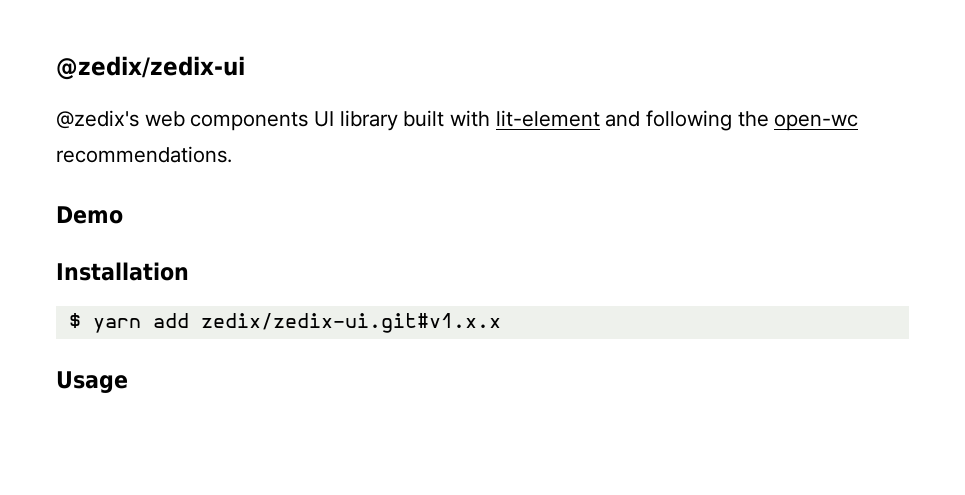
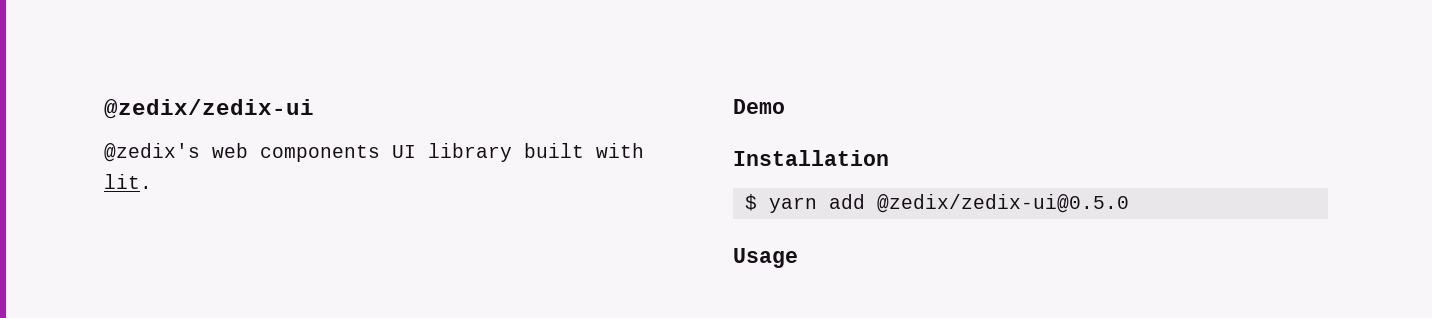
[495,110,859,131] [56,146,232,163] lit-element and following the open-wc recommendations. -> [104,174,152,189] lit.
[200,313,501,333] zedix/zedix-ui.git#v1.x.x -> [876,194,1129,213] @zedix/zedix-ui@0.5.0

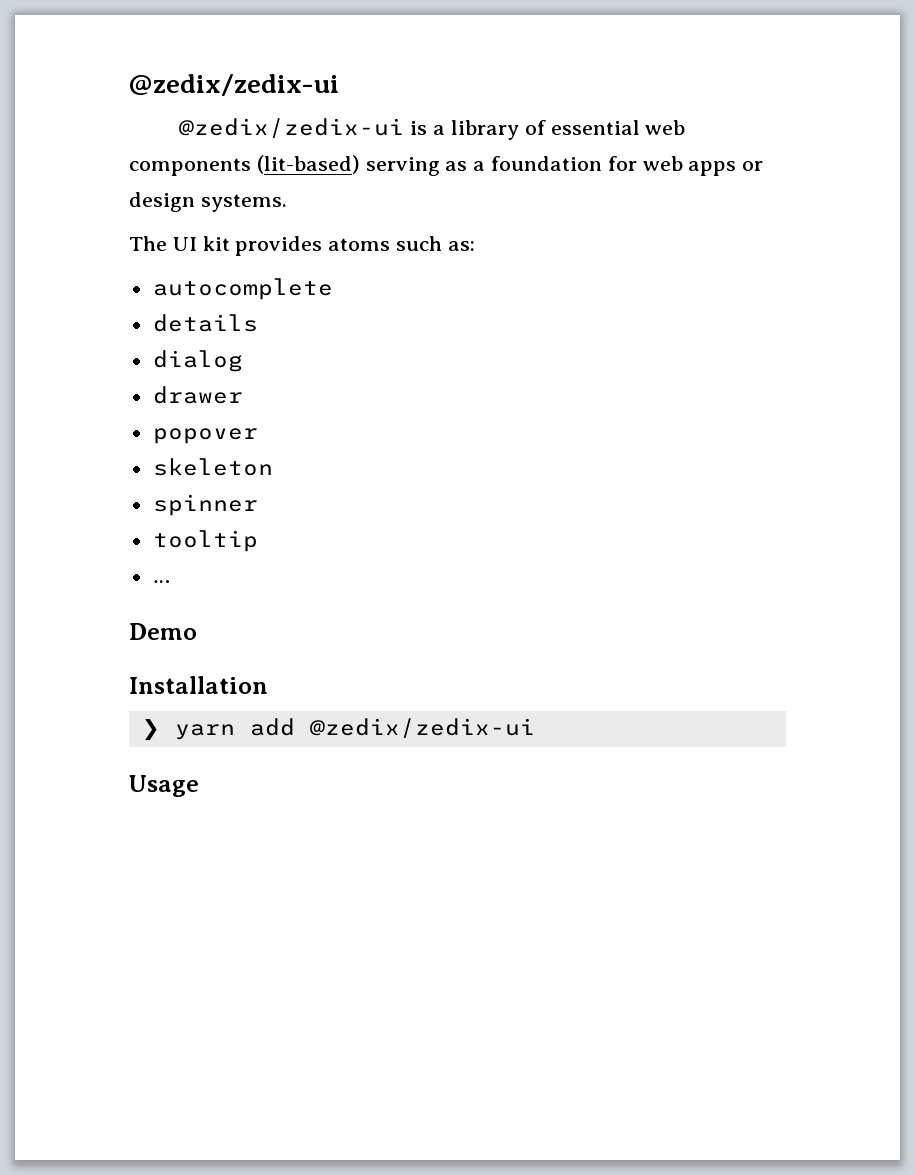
[104,99,314,119] [104,143,644,162] [104,174,152,189] @zedix/zedix-ui // @zedix's web components UI library built with lit. -> [129,74,339,96] [179,118,686,140] [129,155,764,176] [129,192,287,212] [129,236,475,256] [152,278,333,300] [152,314,258,332] [152,350,243,372] [152,386,243,404] [152,428,258,444] [152,458,273,476] [152,494,258,516] [152,530,258,552] [152,580,170,583] @zedix/zedix-ui // @zedix/zedix-ui is a library of essential web components (lit-based) serving as a foundation for web apps or design systems. // The UI kit provides atoms such as: // autocomplete // details // dialog // drawer // popover // skeleton // spinner // tooltip // …
[744,194,757,211] $ -> [141,719,160,741] ❯
[876,194,1129,213] @zedix/zedix-ui@0.5.0 -> [309,718,535,738] @zedix/zedix-ui

